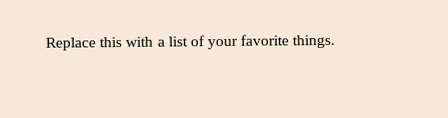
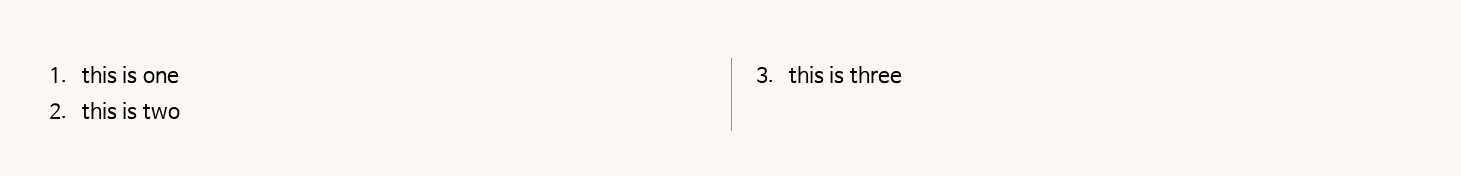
[45,34,336,51] Replace this with a list of your favorite things. -> [49,66,180,84] [49,102,181,120] [756,66,903,84] 1. this is one // 2. this is two // 3. this is three

